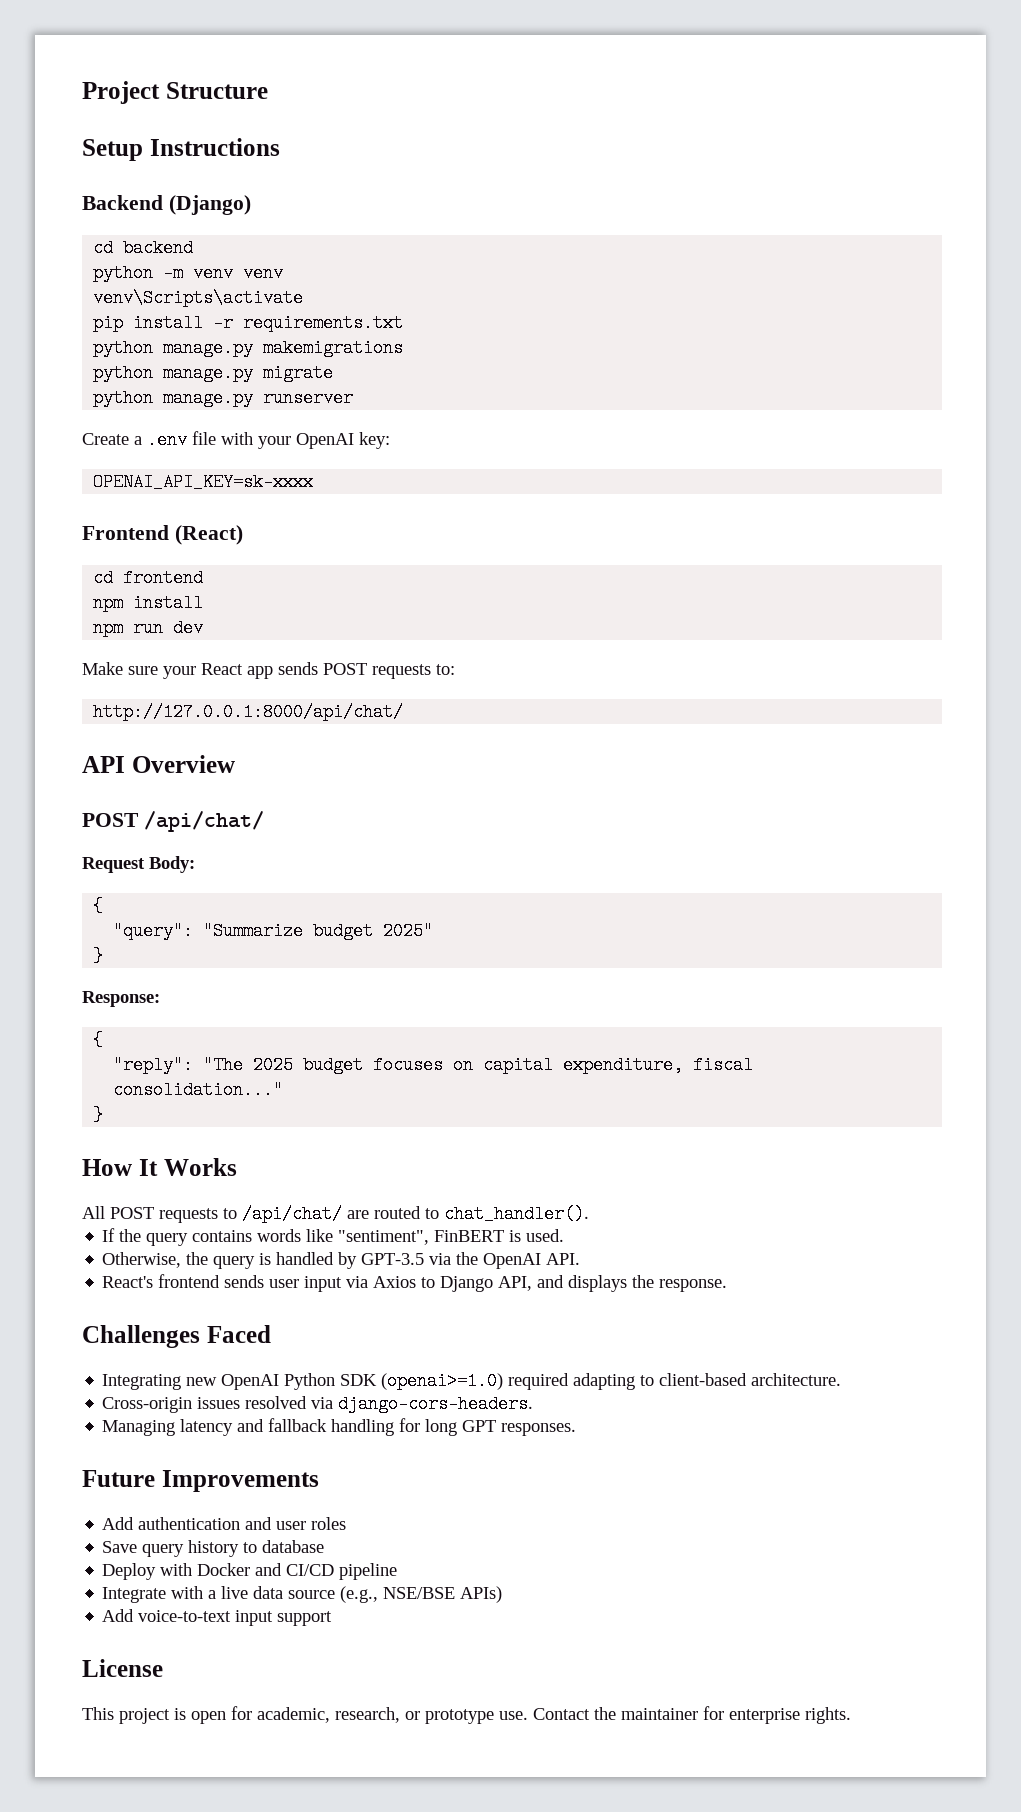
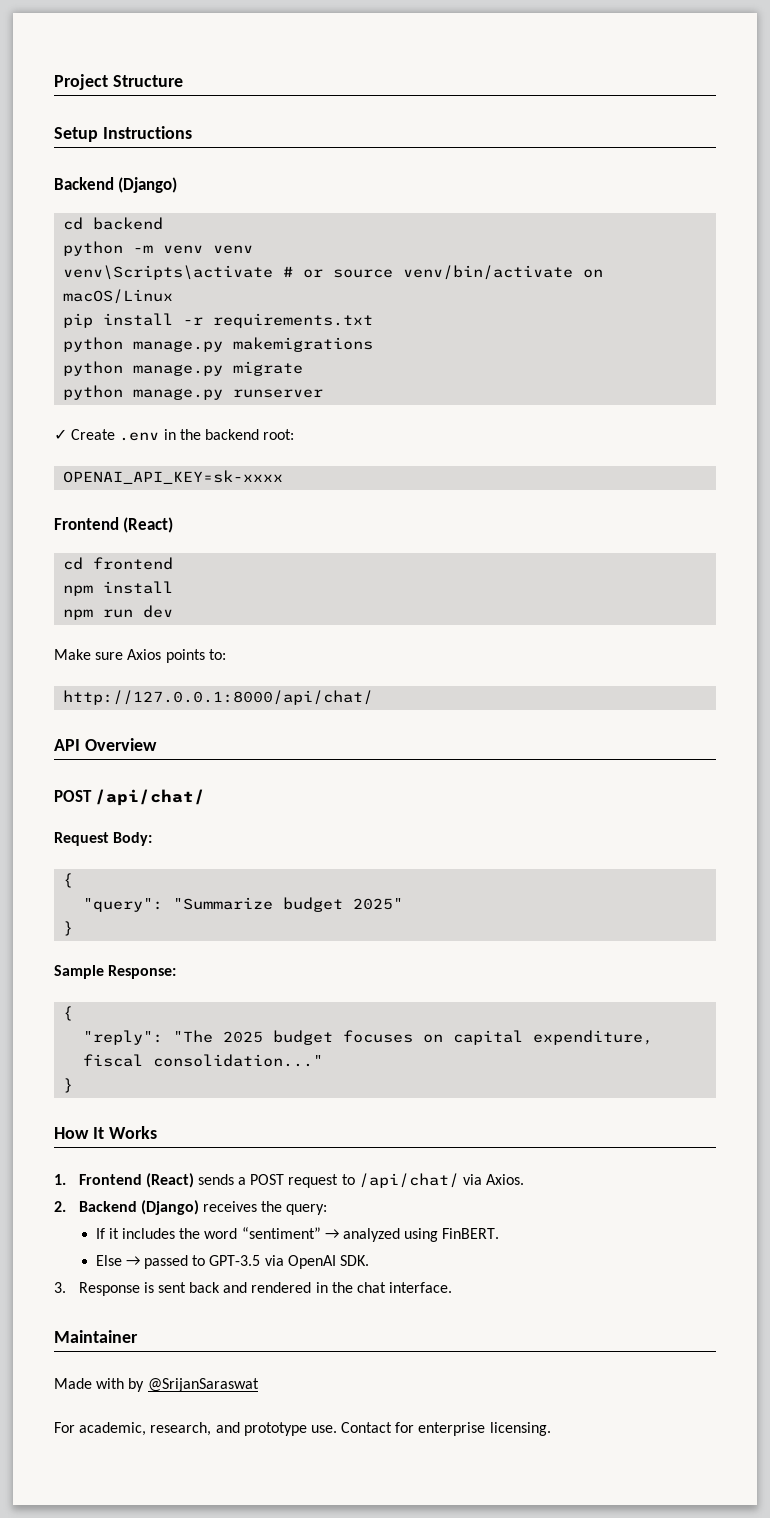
(304, 298) none -> [283,265,604,280] [63,289,174,304] # or source venv/bin/activate on macOS/Linux
[82,431,390,449] Create a .env file with your OpenAI key: -> [54,429,295,441] ✓ Create .env in the backend root:
[163,662,431,679] your React app sends POST requests -> [127,649,205,663] Axios points
(104, 956) none -> [54,965,104,979] Sample
[82,1205,589,1223] [102,1228,565,1246] [102,1252,581,1269] [102,1274,728,1292] [82,1325,271,1348] [102,1372,842,1390] [102,1395,534,1413] [102,1418,577,1436] [82,1470,319,1492] [102,1517,347,1530] [102,1540,325,1557] [102,1563,398,1580] [102,1586,503,1603] [102,1609,333,1626] [82,1659,163,1677] [82,1706,252,1724] All POST requests to /api/chat/ are routed to chat_handler(). // If the query contains words like "sentiment", FinBERT is used. // Otherwise, the query is handled by GPT-3.5 via the OpenAI API. // React's frontend sends user input via Axios to Django API, and displays the response. // Challenges Faced // Integrating new OpenAI Python SDK (openai>=1.0) required adapting to client-based architecture. // Cross-origin issues resolved via django-cors-headers. // Managing latency and fallback handling for long GPT responses. // Future Improvements // Add authentication and user roles // Save query history to database // Deploy with Docker and CI/CD pipeline // Integrate with a live data source (e.g., NSE/BSE APIs) // Add voice-to-text input support // License // This project is open for -> [54,1173,525,1188] [54,1200,328,1215] [95,1227,500,1242] [95,1255,369,1269] [54,1282,453,1296] [54,1330,138,1343] [54,1378,259,1392] [54,1422,75,1433] 1. Frontend (React) sends a POST request to /api/chat/ via Axios. // 2. Backend (Django) receives the query: // If it includes the word “sentiment” → analyzed using FinBERT. // Else → passed to GPT-3.5 via OpenAI SDK. // 3. Response is sent back and rendered in the chat interface. // Maintainer // Made with by @SrijanSaraswat // For
[405,1711,420,1720] or -> [215,1422,240,1433] and
[594,1707,698,1720] the maintainer -> (393, 1427) none
[805,1707,851,1724] rights. -> [489,1422,551,1436] licensing.

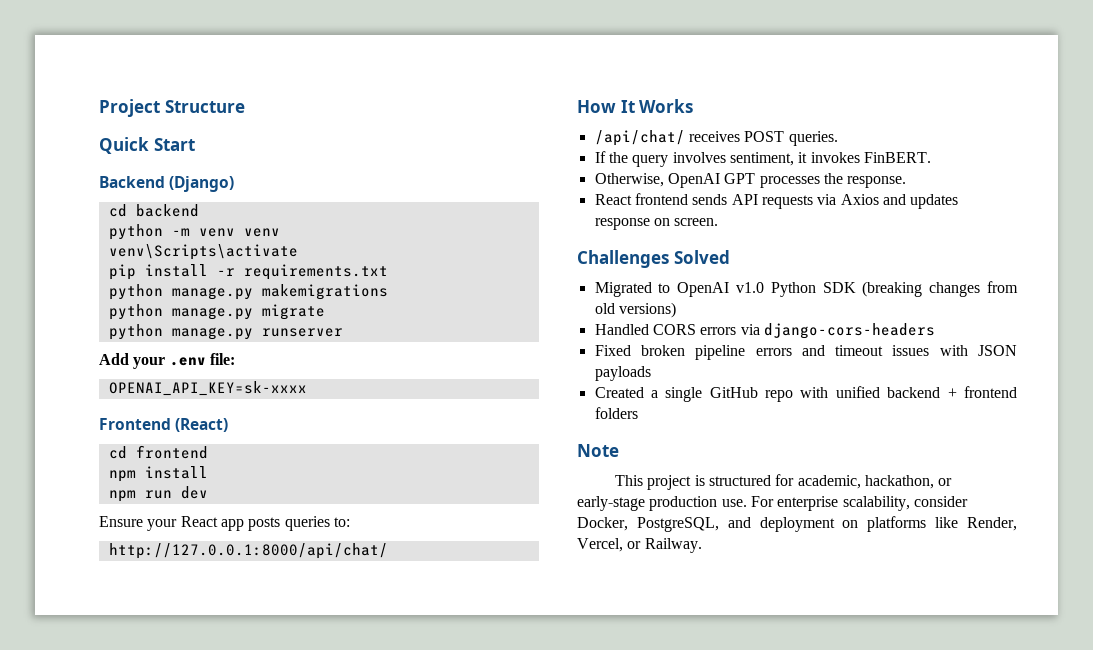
[54,126,192,142] Setup Instructions -> [99,137,195,154] Quick Start
[283,265,604,280] [63,289,174,304] # or source venv/bin/activate on macOS/Linux -> (298, 252) none
[54,429,295,441] ✓ Create .env in the backend root: -> [99,353,235,369] Add your .env file:
[54,649,226,663] [63,690,374,705] [54,738,157,751] [54,789,206,806] [54,832,153,846] [63,873,74,888] [83,897,404,912] [63,921,74,936] [54,965,177,979] [63,1006,74,1021] [83,1030,654,1045] [83,1054,324,1067] [63,1078,74,1093] [54,1126,157,1139] [54,1173,525,1188] [54,1200,328,1215] [95,1227,500,1242] [95,1255,369,1269] [54,1282,453,1296] [54,1330,138,1343] [54,1378,259,1392] [54,1422,551,1436] Make sure Axios points to: // http://127.0.0.1:8000/api/chat/ // API Overview // POST /api/chat/ // Request Body: // { // "query": "Summarize budget 2025" // } // Sample Response: // { // "reply": "The 2025 budget focuses on capital expenditure, fiscal consolidation..." // } // How It Works // 1. Frontend (React) sends a POST request to /api/chat/ via Axios. // 2. Backend (Django) receives the query: // If it includes the word “sentiment” → analyzed using FinBERT. // Else → passed to GPT-3.5 via OpenAI SDK. // 3. Response is sent back and rendered in the chat interface. // Maintainer // Made with by @SrijanSaraswat // For academic, research, and prototype use. Contact for enterprise licensing. -> [99,516,350,531] [108,543,388,559] [577,99,694,113] [594,130,838,146] [594,151,931,167] [594,173,907,188] [594,193,959,209] [594,218,719,230] [577,250,730,268] [594,281,1018,297] [594,302,676,318] [594,323,935,339] [594,345,1017,360] [594,366,651,381] [594,386,1017,402] [594,407,638,419] [577,444,619,457] [614,474,953,490] [577,496,968,511] [577,516,1017,532] [577,538,702,553] Ensure your React app posts queries to: // http://127.0.0.1:8000/api/chat/ // How It Works // /api/chat/ receives POST queries. // If the query involves sentiment, it invokes FinBERT. // Otherwise, OpenAI GPT processes the response. // React frontend sends API requests via Axios and updates response on screen. // Challenges Solved // Migrated to OpenAI v1.0 Python SDK (breaking changes from old versions) // Handled CORS errors via django-cors-headers // Fixed broken pipeline errors and timeout issues with JSON payloads // Created a single GitHub repo with unified backend + frontend folders // Note // This project is structured for academic, hackathon, or early-stage production use. For enterprise scalability, consider Docker, PostgreSQL, and deployment on platforms like Render, Vercel, or Railway.

